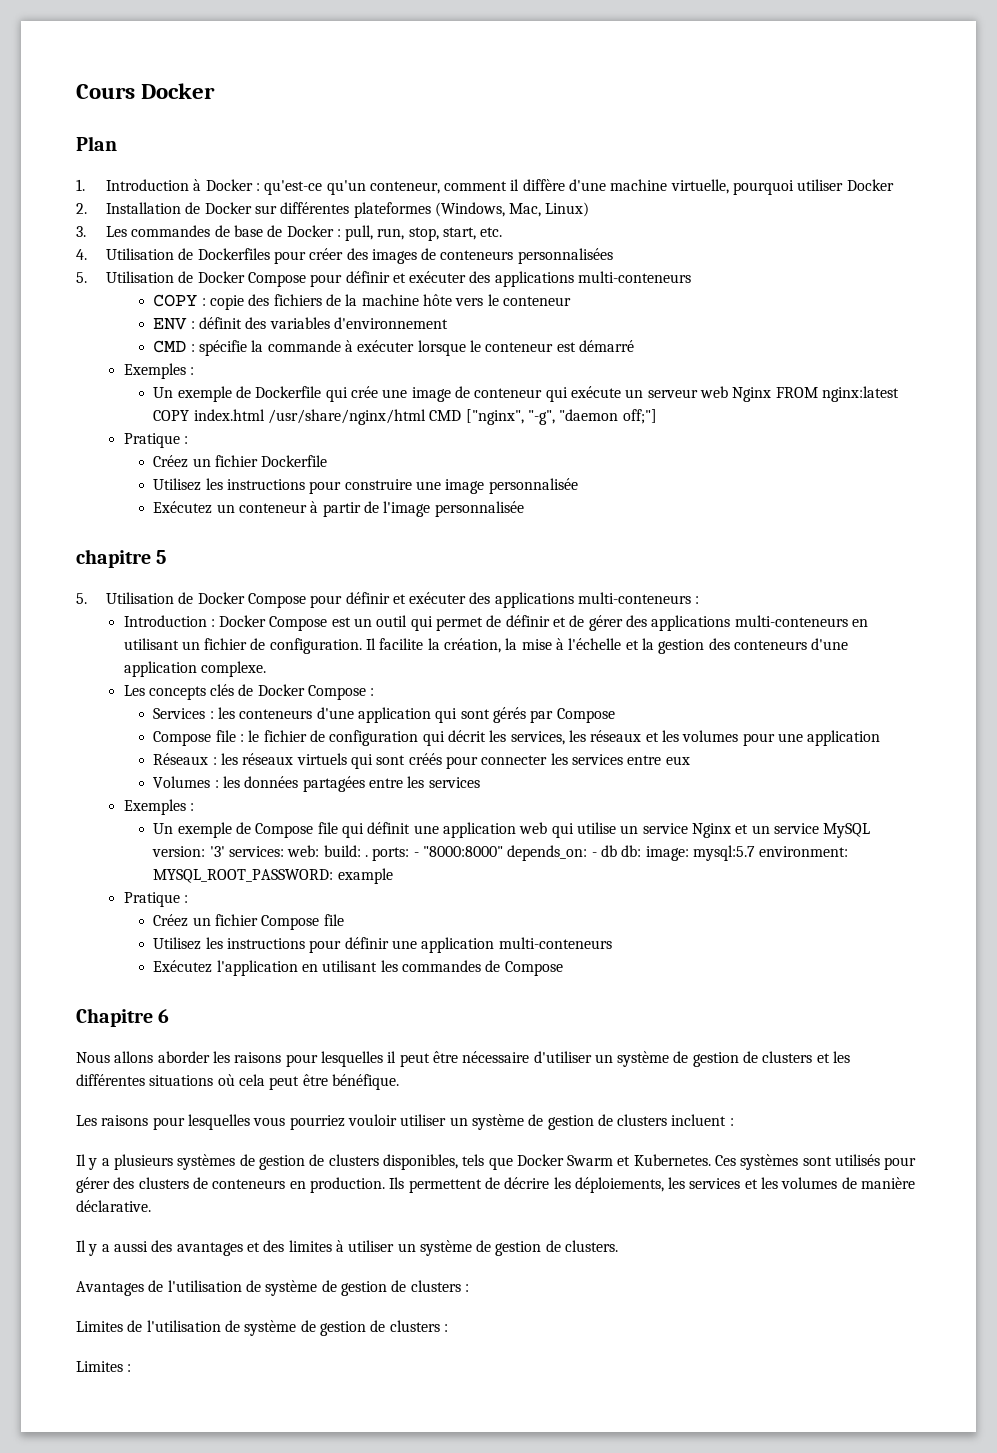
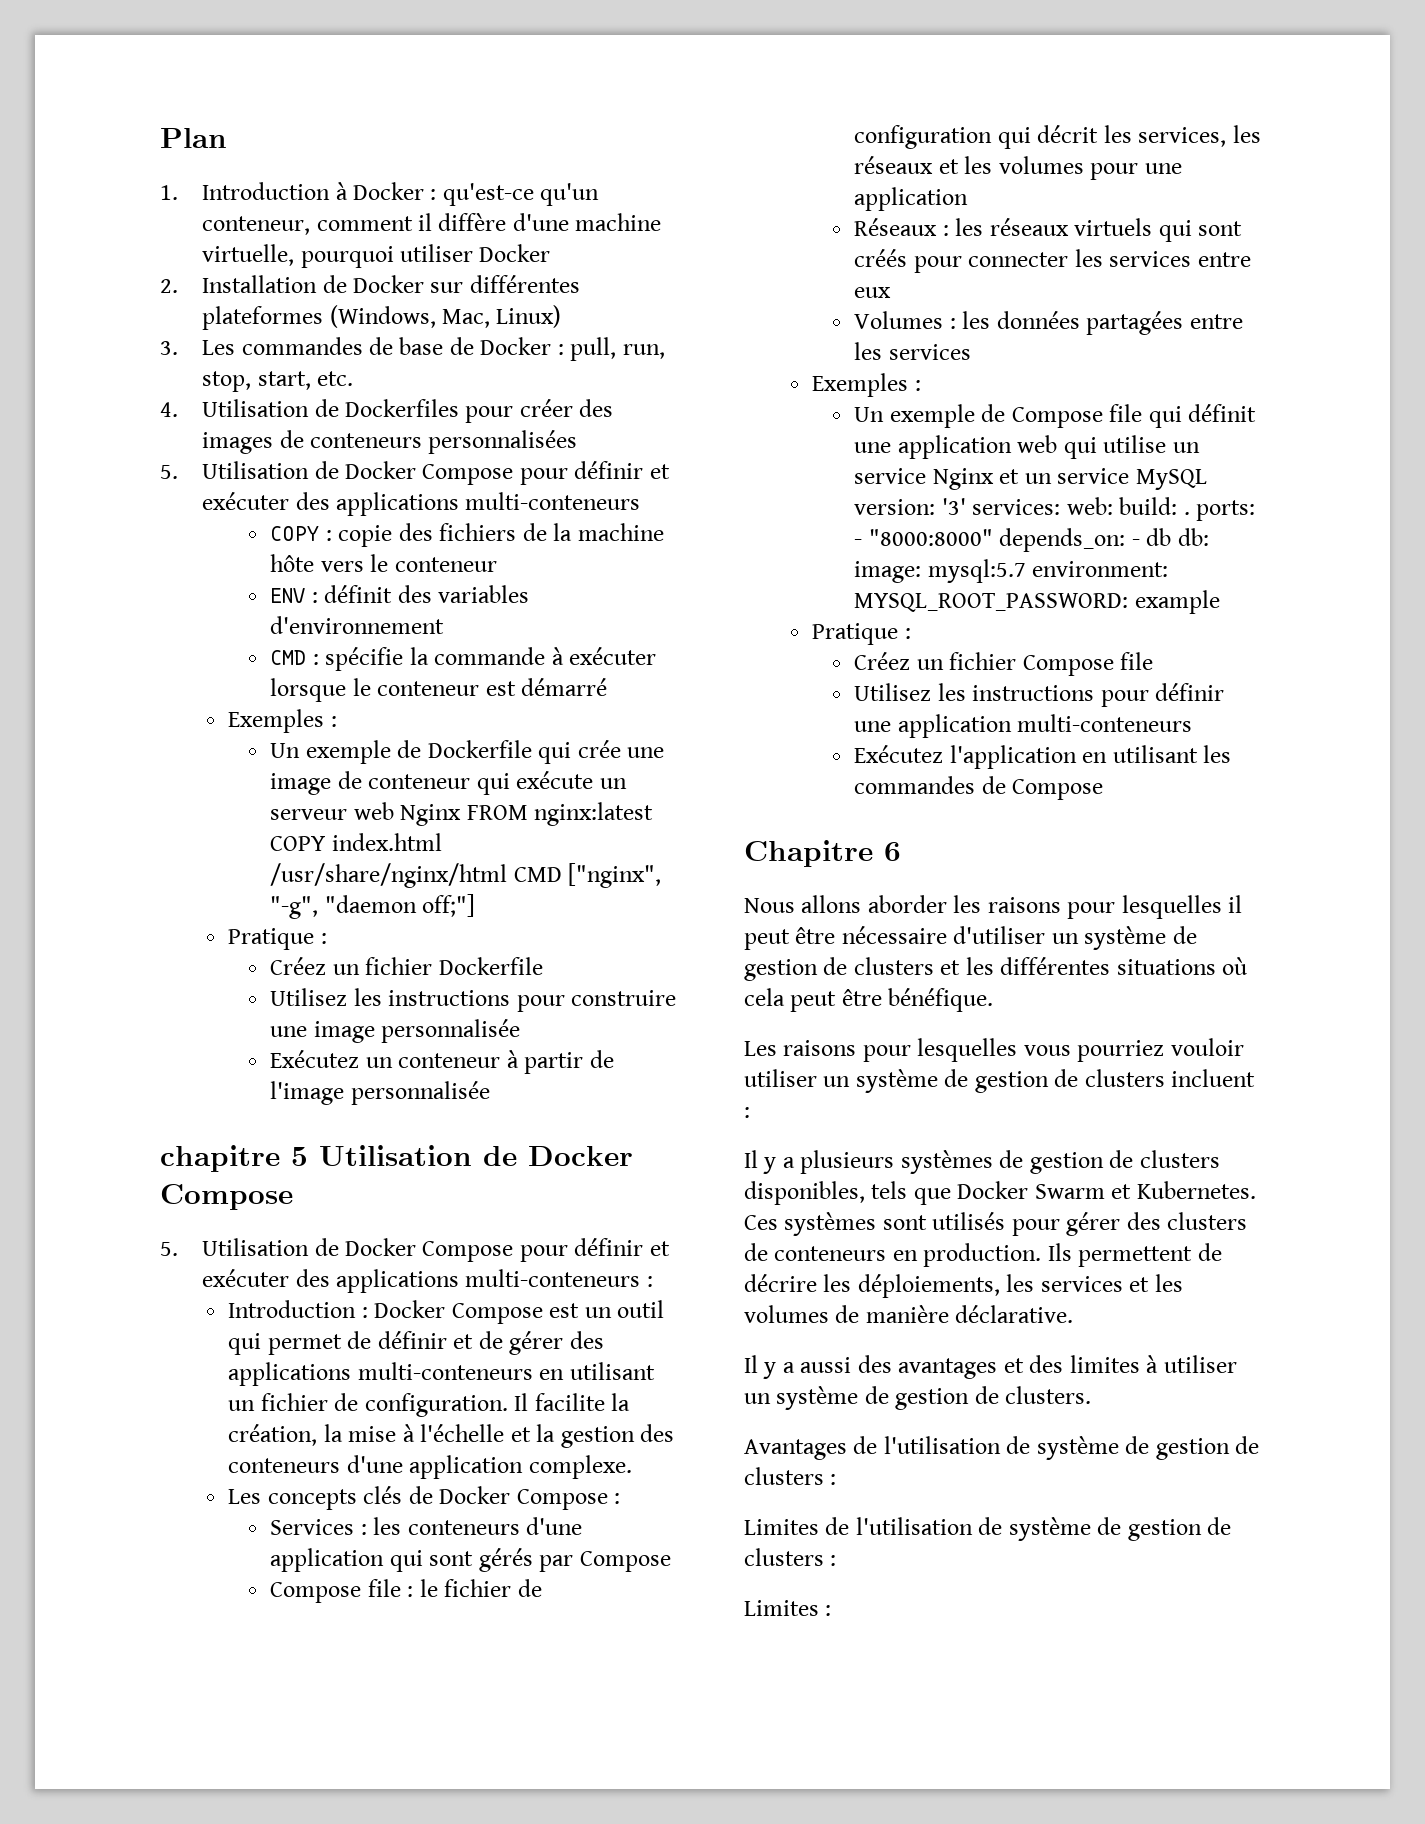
[76,83,216,99] Cours Docker // -> (160, 138) none
(167, 557) none -> [319,1145,633,1166] [160,1184,293,1210] Utilisation de Docker Compose

